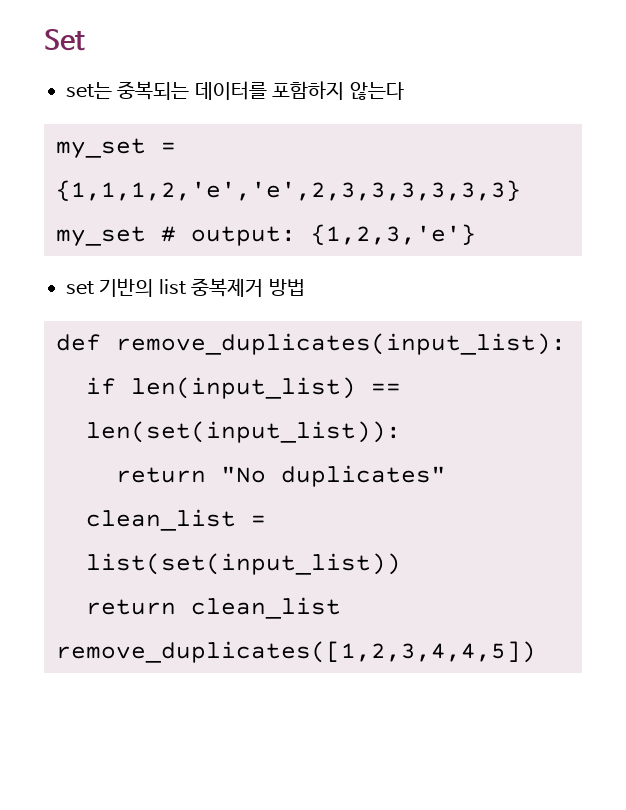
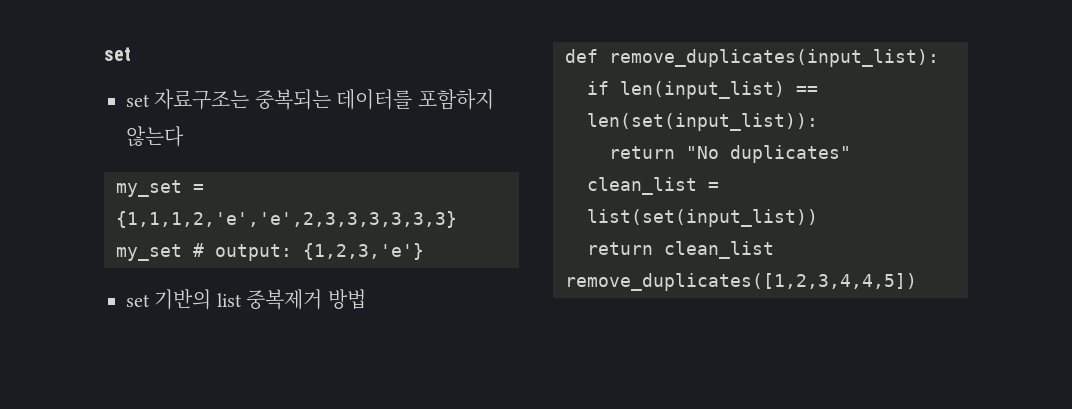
[44,29,85,51] [66,82,112,99] Set // set는 -> [104,47,131,61] [126,89,250,110] set // set 자료구조는

